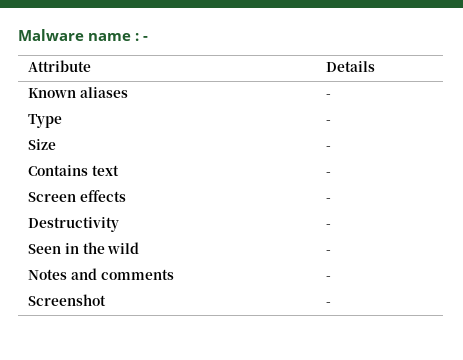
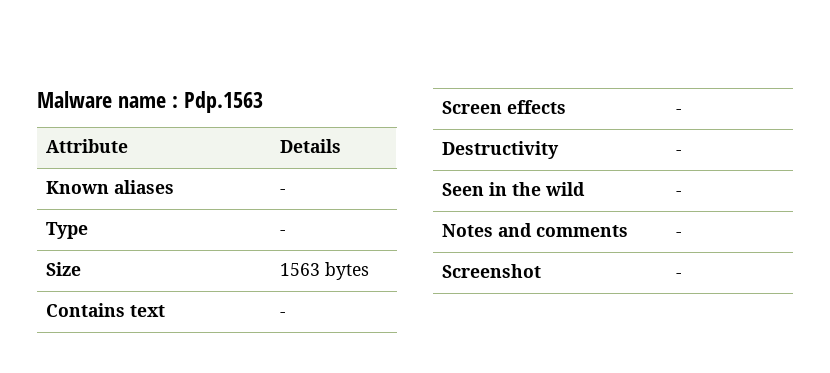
[143,36,149,41] - -> [183,91,263,113] Pdp.1563
[326,146,332,150] - -> [280,262,370,280] 1563 bytes

